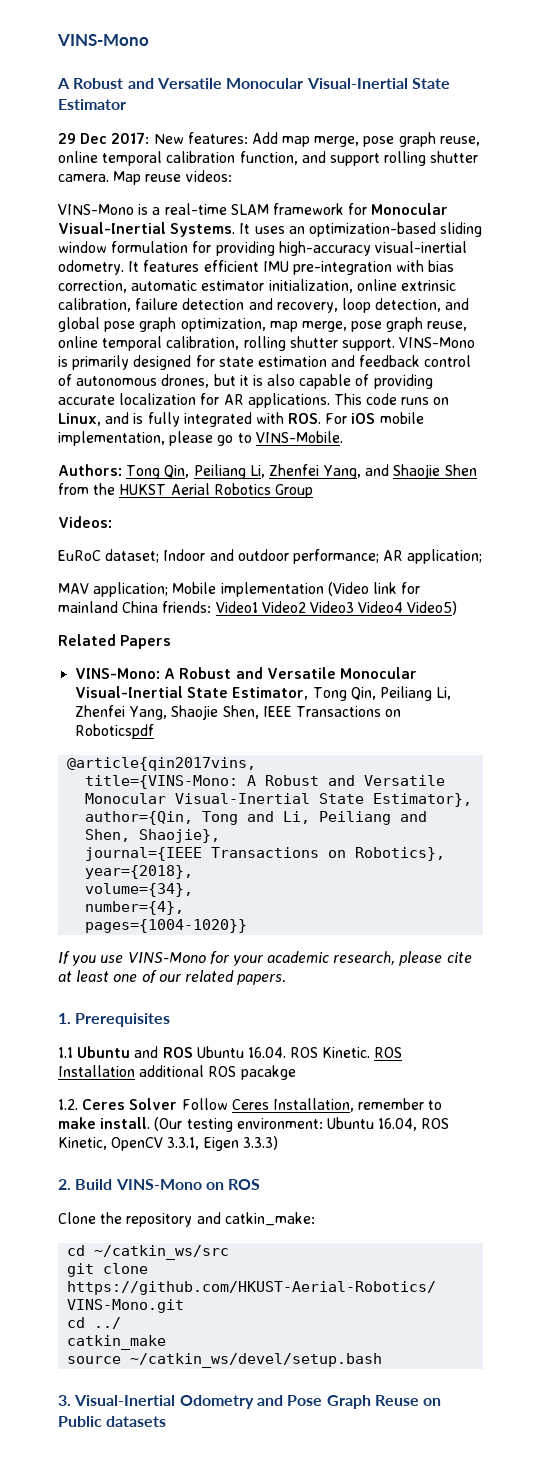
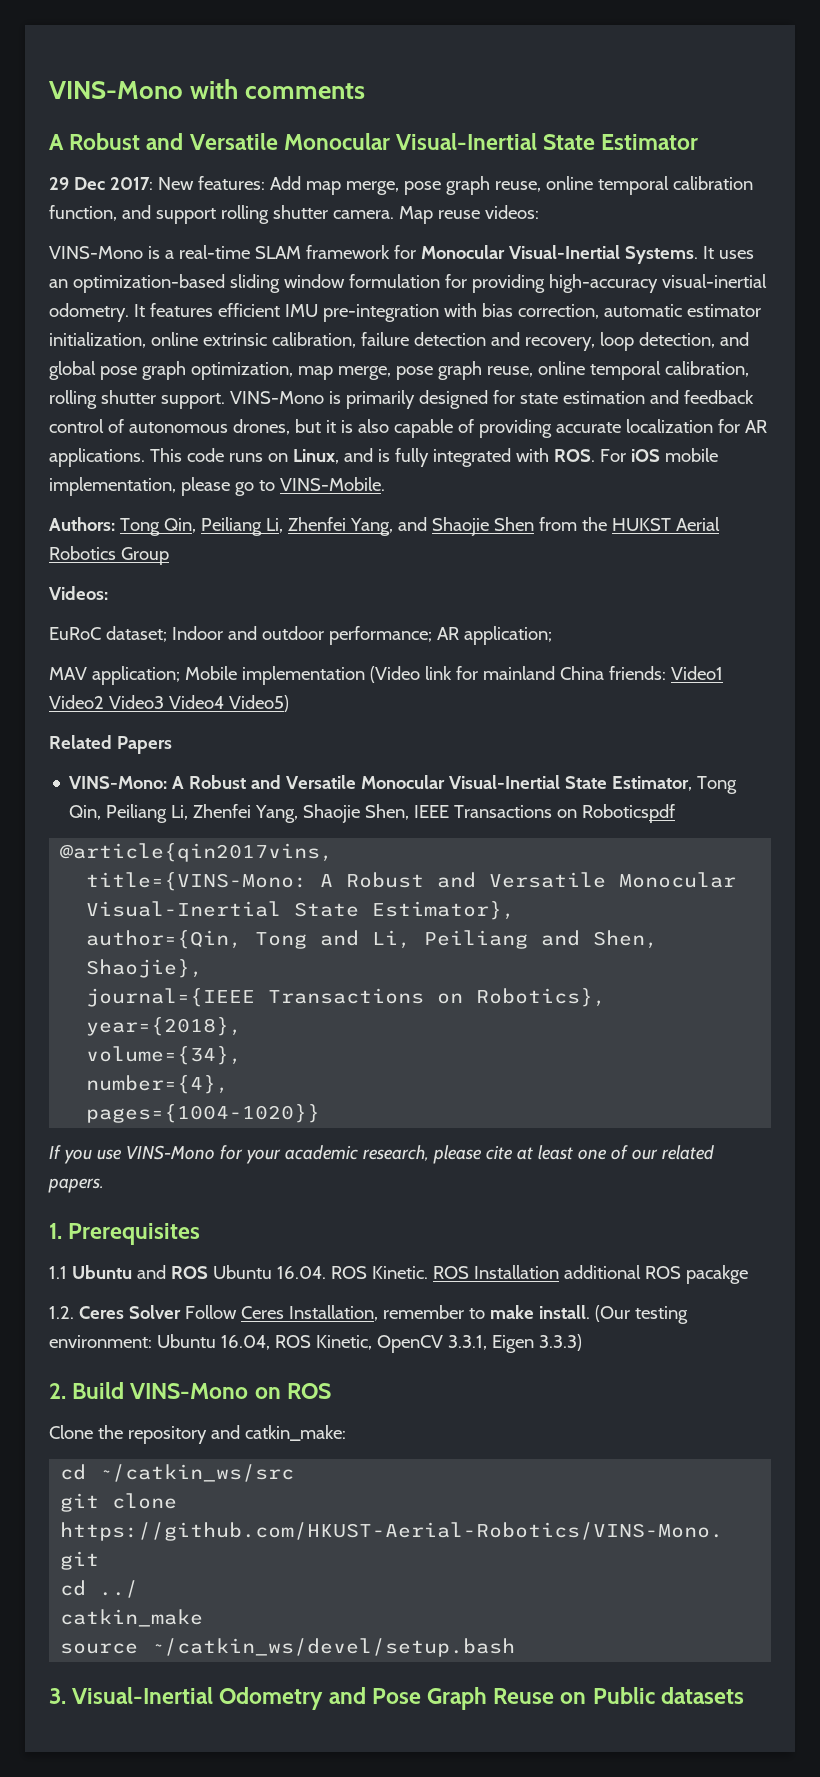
[57,34,149,46] VINS-Mono -> [49,79,366,99] VINS-Mono with comments

